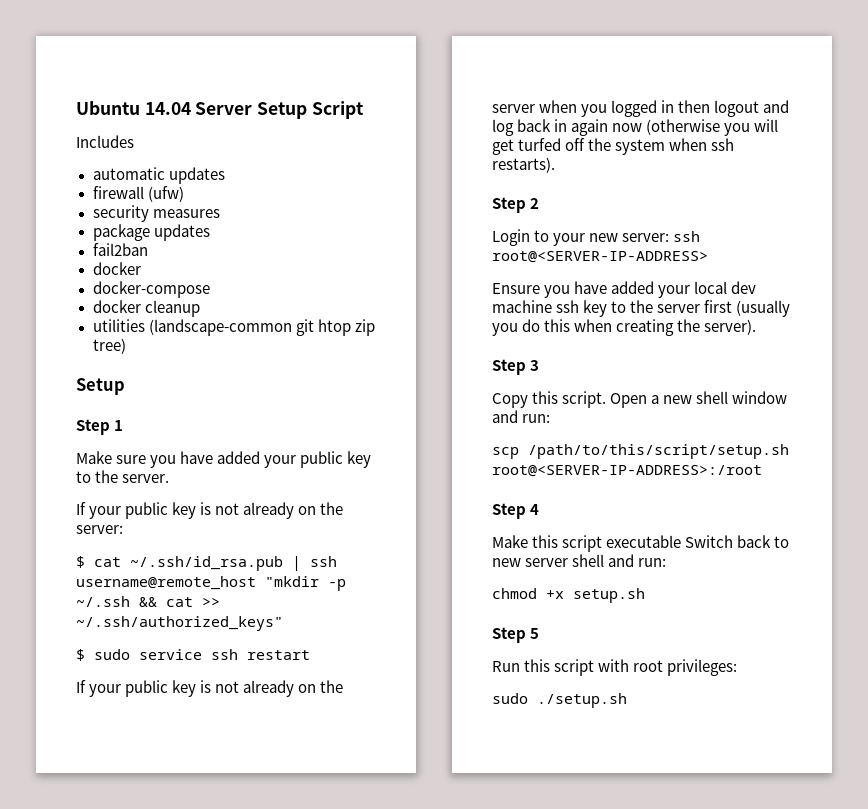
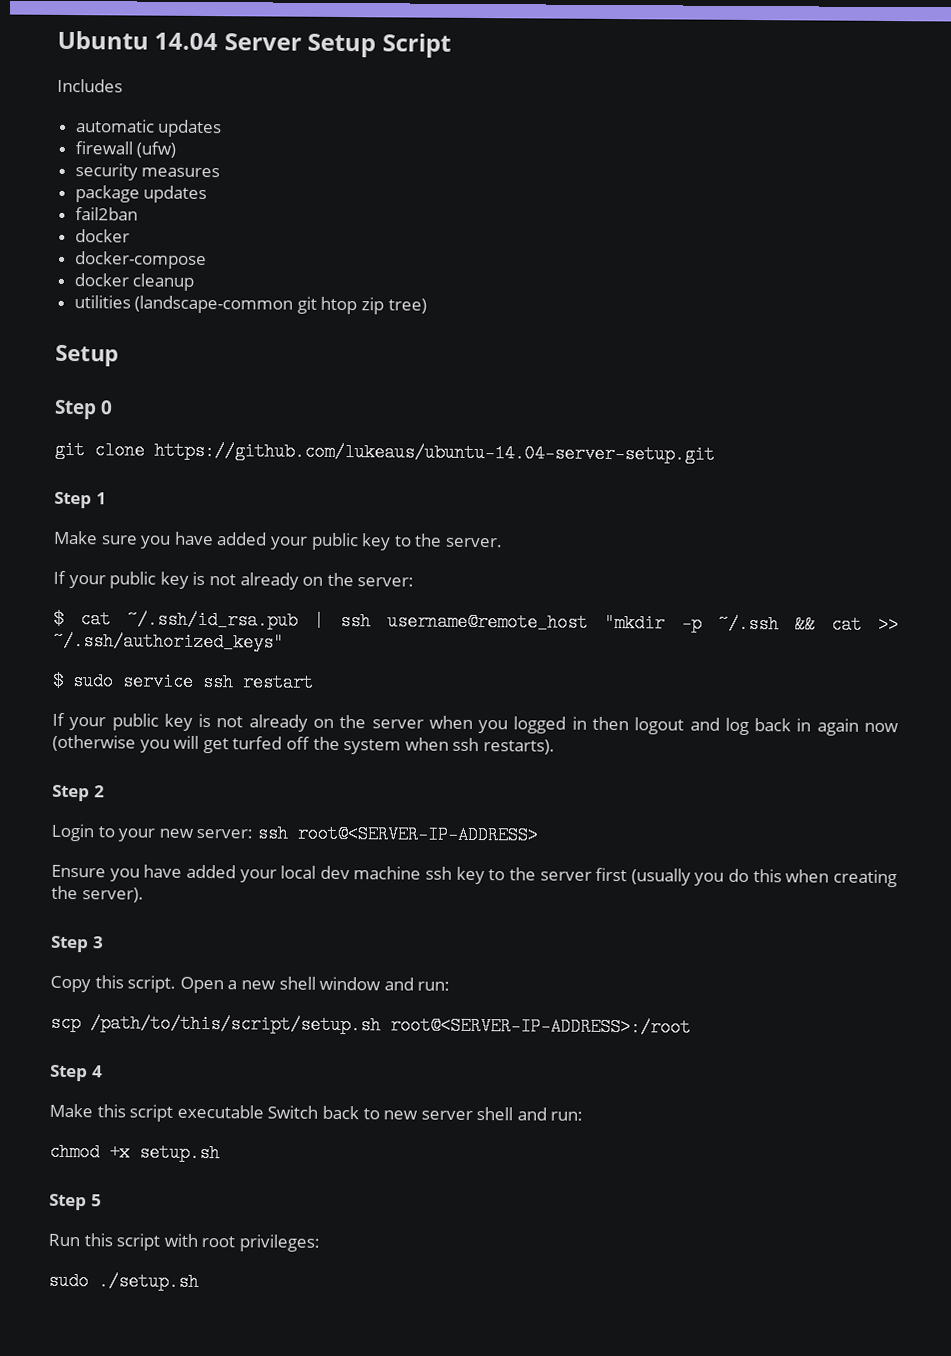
(125, 386) none -> [54,399,114,420] [54,440,715,464] // Step 0 // git clone https://github.com/lukeaus/ubuntu-14.04-server-setup.git

